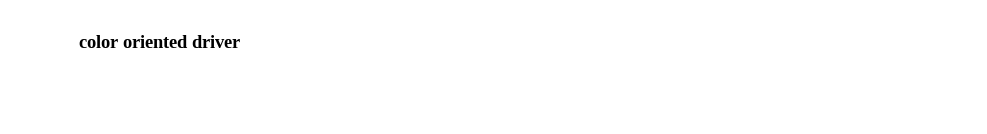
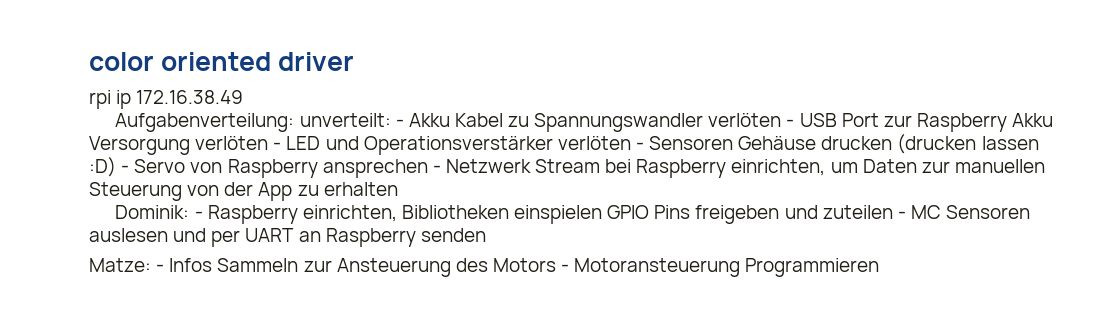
(240, 41) none -> [89,90,244,109] [115,113,1054,132] [89,134,1039,155] [89,157,1045,178] [89,182,398,201] [115,205,1031,224] [89,228,486,247] [89,258,880,277] // rpi ip 172.16.38.49 // Aufgabenverteilung: unverteilt: - Akku Kabel zu Spannungswandler verlöten - USB Port zur Raspberry Akku Versorgung verlöten - LED und Operationsverstärker verlöten - Sensoren Gehäuse drucken (drucken lassen :D) - Servo von Raspberry ansprechen - Netzwerk Stream bei Raspberry einrichten, um Daten zur manuellen Steuerung von der App zu erhalten // Dominik: - Raspberry einrichten, Bibliotheken einspielen GPIO Pins freigeben und zuteilen - MC Sensoren auslesen und per UART an Raspberry senden // Matze: - Infos Sammeln zur Ansteuerung des Motors - Motoransteuerung Programmieren

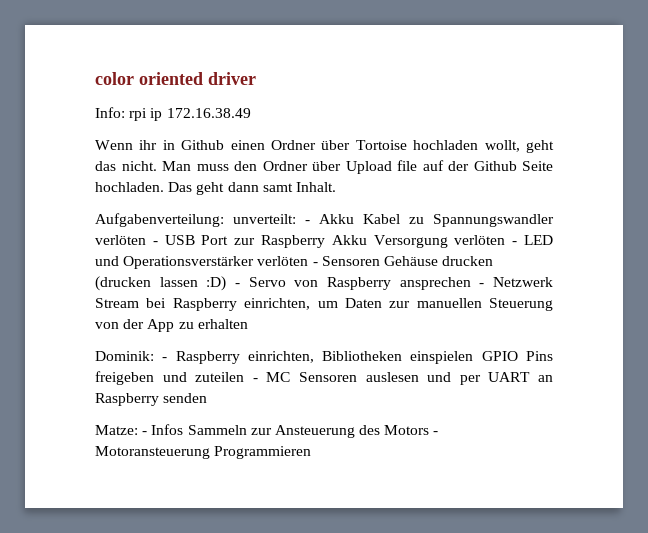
(355, 61) none -> [95,107,125,118] Info:
(244, 97) none -> [95,140,554,153] [95,160,553,174] [95,182,336,195] // Wenn ihr in Github einen Ordner über Tortoise hochladen wollt, geht das nicht. Man muss den Ordner über Upload file auf der Github Seite hochladen. Das geht dann samt Inhalt.

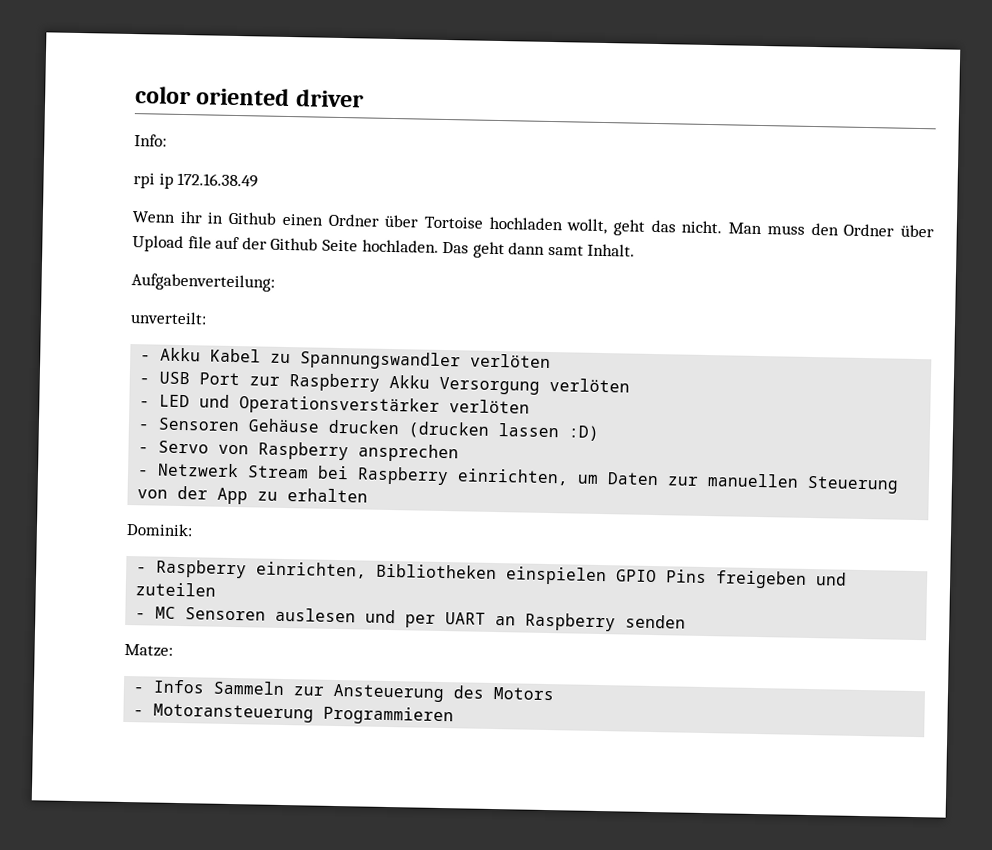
(125, 112) none -> (167, 140) //
(224, 220) none -> (275, 282) //
(296, 219) none -> (207, 318) //
(146, 240) none -> (552, 361) //
(506, 240) none -> (631, 385) //
(309, 261) none -> (531, 406) //
(227, 283) none -> (601, 433) //
(471, 283) none -> (460, 453) //
(154, 356) none -> (193, 529) //
(245, 377) none -> (217, 589) //
(138, 430) none -> (173, 650) //
(430, 430) none -> (556, 694) //

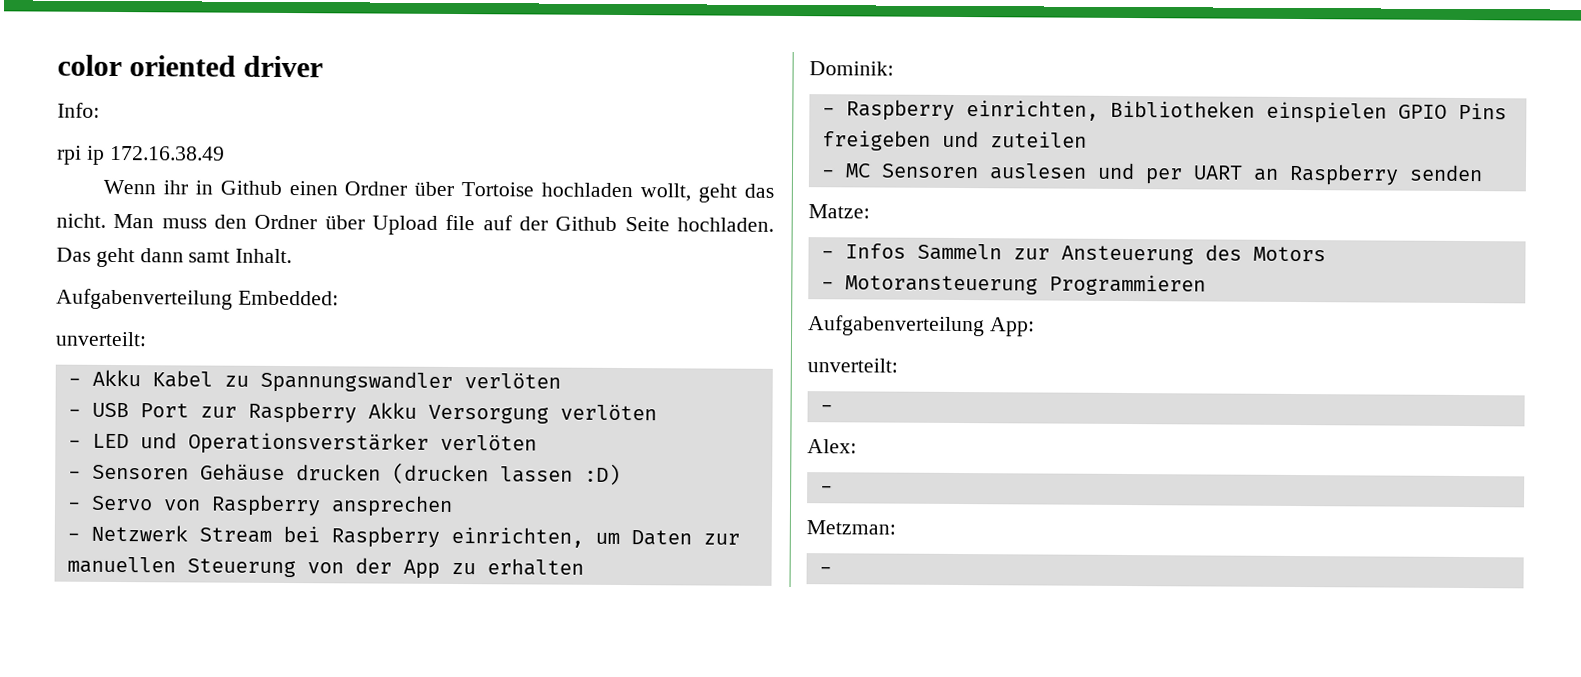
[131,273,275,292] Aufgabenverteilung: -> [56,288,339,310] Aufgabenverteilung Embedded:
(455, 715) none -> [808,315,1035,337] [807,358,898,373] [819,404,833,413] [807,439,857,454] [819,485,833,494] [806,520,896,535] [818,566,832,575] // Aufgabenverteilung App: // unverteilt: // - // Alex: // - // Metzman: // -

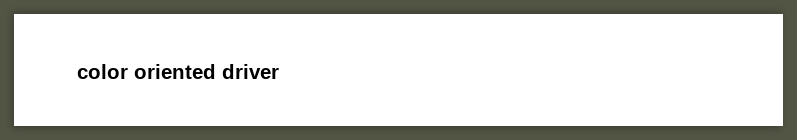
[57,102,100,118] [57,145,225,165] [102,179,775,203] [56,213,774,235] [56,247,293,268] [56,288,339,310] [55,331,147,347] [67,369,561,393] [67,401,657,424] [67,432,537,455] [67,462,621,485] [66,494,453,517] [66,524,740,548] [66,556,584,579] [809,61,894,76] [821,99,1507,124] [821,130,1087,151] [820,162,1483,186] [808,204,870,219] [820,243,1326,265] [820,274,1206,296] [808,315,1035,337] [807,358,898,373] [819,404,833,413] [807,439,857,454] [819,485,833,494] [806,520,896,535] [818,566,832,575] // Info: // rpi ip 172.16.38.49 // Wenn ihr in Github einen Ordner über Tortoise hochladen wollt, geht das nicht. Man muss den Ordner über Upload file auf der Github Seite hochladen. Das geht dann samt Inhalt. // Aufgabenverteilung Embedded: // unverteilt: // - Akku Kabel zu Spannungswandler verlöten // - USB Port zur Raspberry Akku Versorgung verlöten // - LED und Operationsverstärker verlöten // - Sensoren Gehäuse drucken (drucken lassen :D) // - Servo von Raspberry ansprechen // - Netzwerk Stream bei Raspberry einrichten, um Daten zur manuellen Steuerung von der App zu erhalten // Dominik: // - Raspberry einrichten, Bibliotheken einspielen GPIO Pins freigeben und zuteilen // - MC Sensoren auslesen und per UART an Raspberry senden // Matze: // - Infos Sammeln zur Ansteuerung des Motors // - Motoransteuerung Programmieren // Aufgabenverteilung App: // unverteilt: // - // Alex: // - // Metzman: // - -> (279, 71) none

